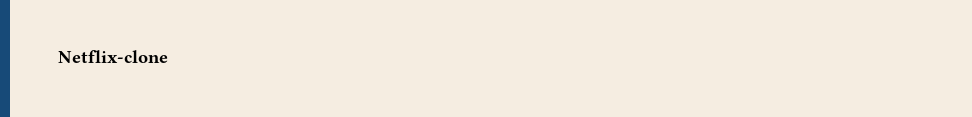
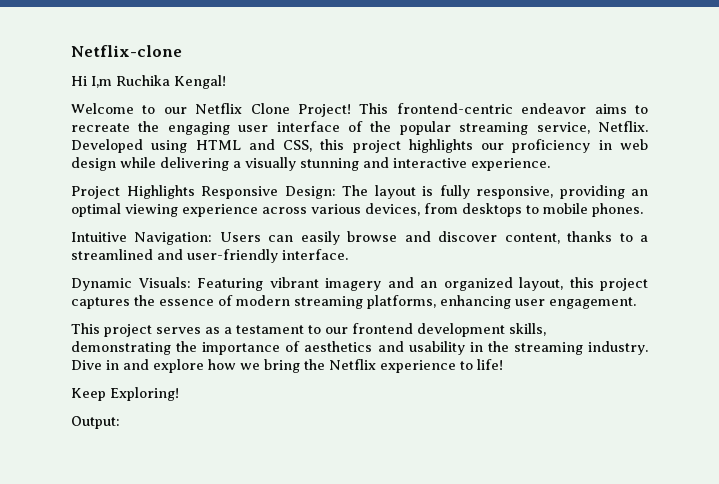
(168, 56) none -> [71,75,226,89] [71,103,648,117] [71,121,648,135] [71,139,648,153] [71,157,550,171] [71,185,648,199] [71,203,643,217] [71,231,648,245] [71,249,348,263] [71,277,648,291] [71,295,636,309] [71,323,546,337] [71,341,649,355] [71,359,503,373] [71,387,179,401] [71,416,120,429] // Hi I,m Ruchika Kengal! // Welcome to our Netflix Clone Project! This frontend-centric endeavor aims to recreate the engaging user interface of the popular streaming service, Netflix. Developed using HTML and CSS, this project highlights our proficiency in web design while delivering a visually stunning and interactive experience. // Project Highlights Responsive Design: The layout is fully responsive, providing an optimal viewing experience across various devices, from desktops to mobile phones. // Intuitive Navigation: Users can easily browse and discover content, thanks to a streamlined and user-friendly interface. // Dynamic Visuals: Featuring vibrant imagery and an organized layout, this project captures the essence of modern streaming platforms, enhancing user engagement. // This project serves as a testament to our frontend development skills, demonstrating the importance of aesthetics and usability in the streaming industry. Dive in and explore how we bring the Netflix experience to life! // Keep Exploring! // Output:

